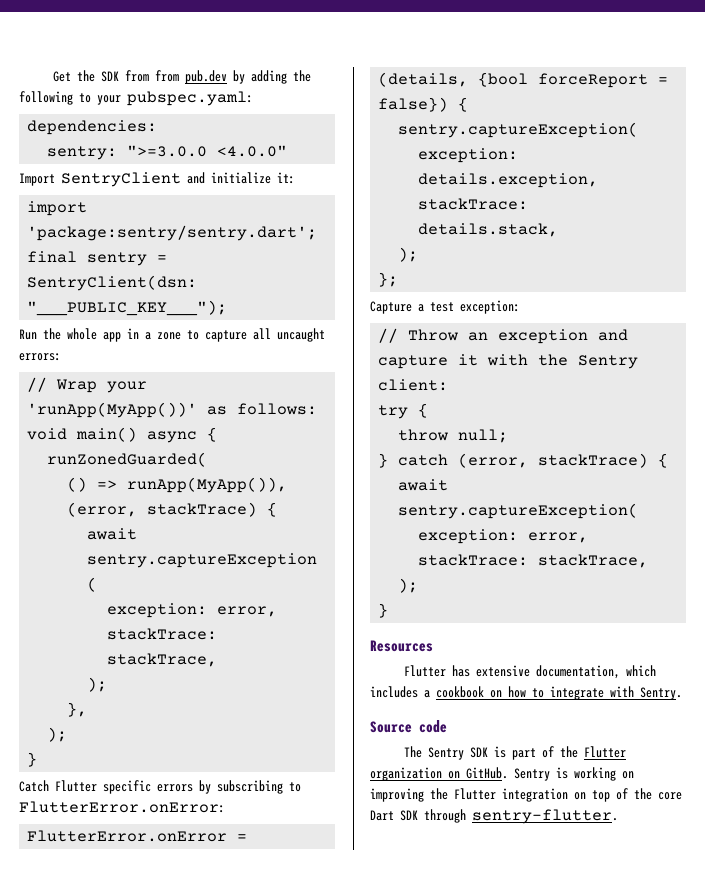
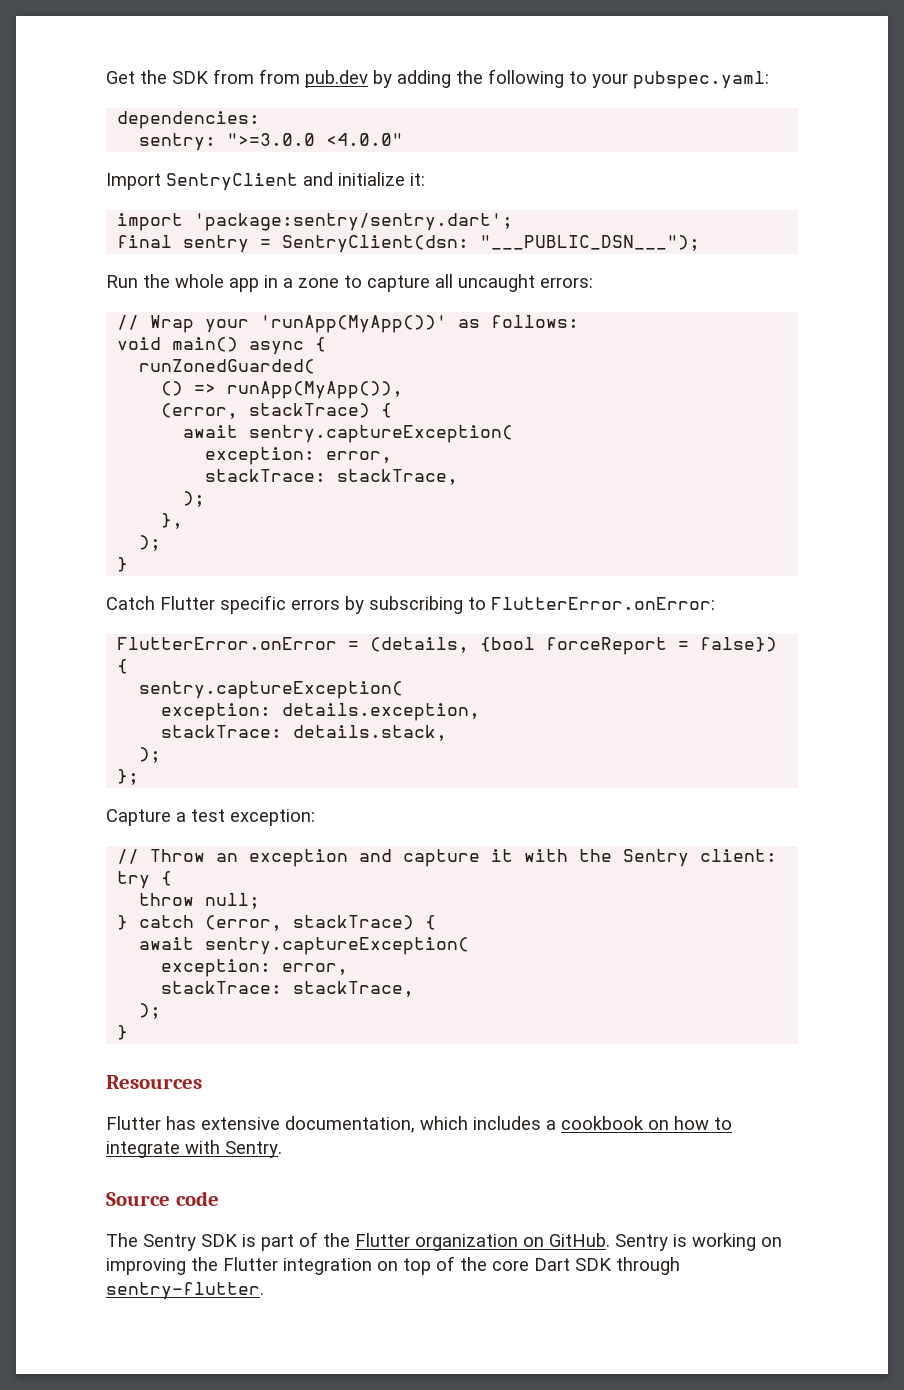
[27,300,228,316] "___PUBLIC_KEY___"); -> [480,235,701,251] "___PUBLIC_DSN___");

